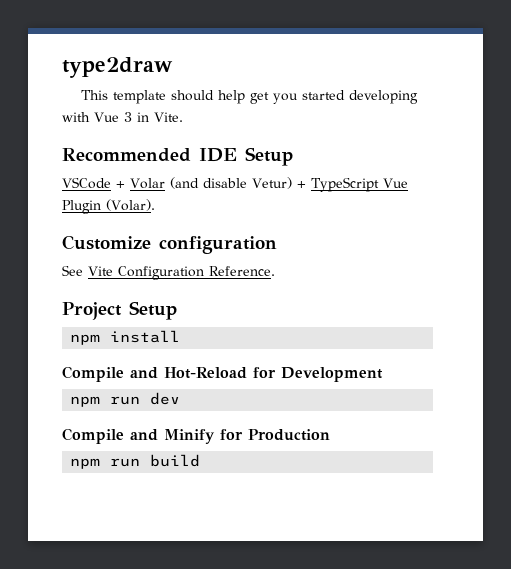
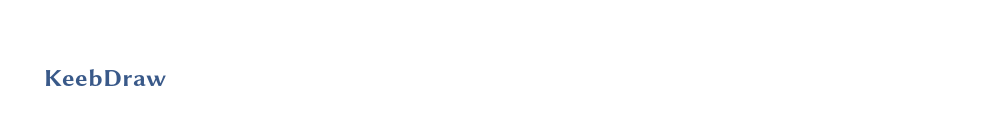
[62,57,173,78] [80,90,418,104] [62,112,183,122] [62,147,293,166] [62,177,408,192] [62,199,155,214] [62,235,277,254] [62,265,275,280] [62,301,177,320] [70,330,181,345] [62,366,383,382] [70,392,181,407] [62,428,330,444] [70,454,201,469] type2draw // This template should help get you started developing with Vue 3 in Vite. // Recommended IDE Setup // VSCode + Volar (and disable Vetur) + TypeScript Vue Plugin (Volar). // Customize configuration // See Vite Configuration Reference. // Project Setup // npm install // Compile and Hot-Reload for Development // npm run dev // Compile and Minify for Production // npm run build -> [44,69,166,87] KeebDraw

